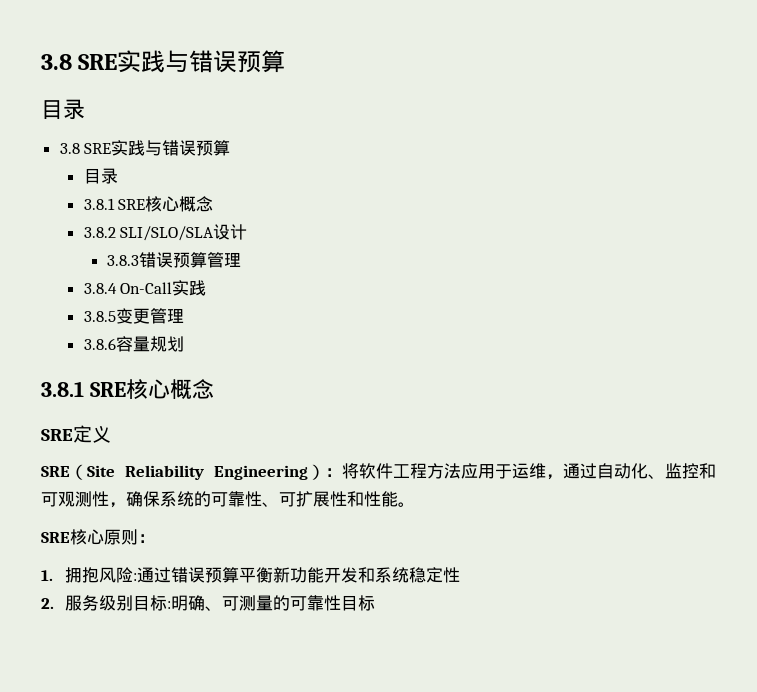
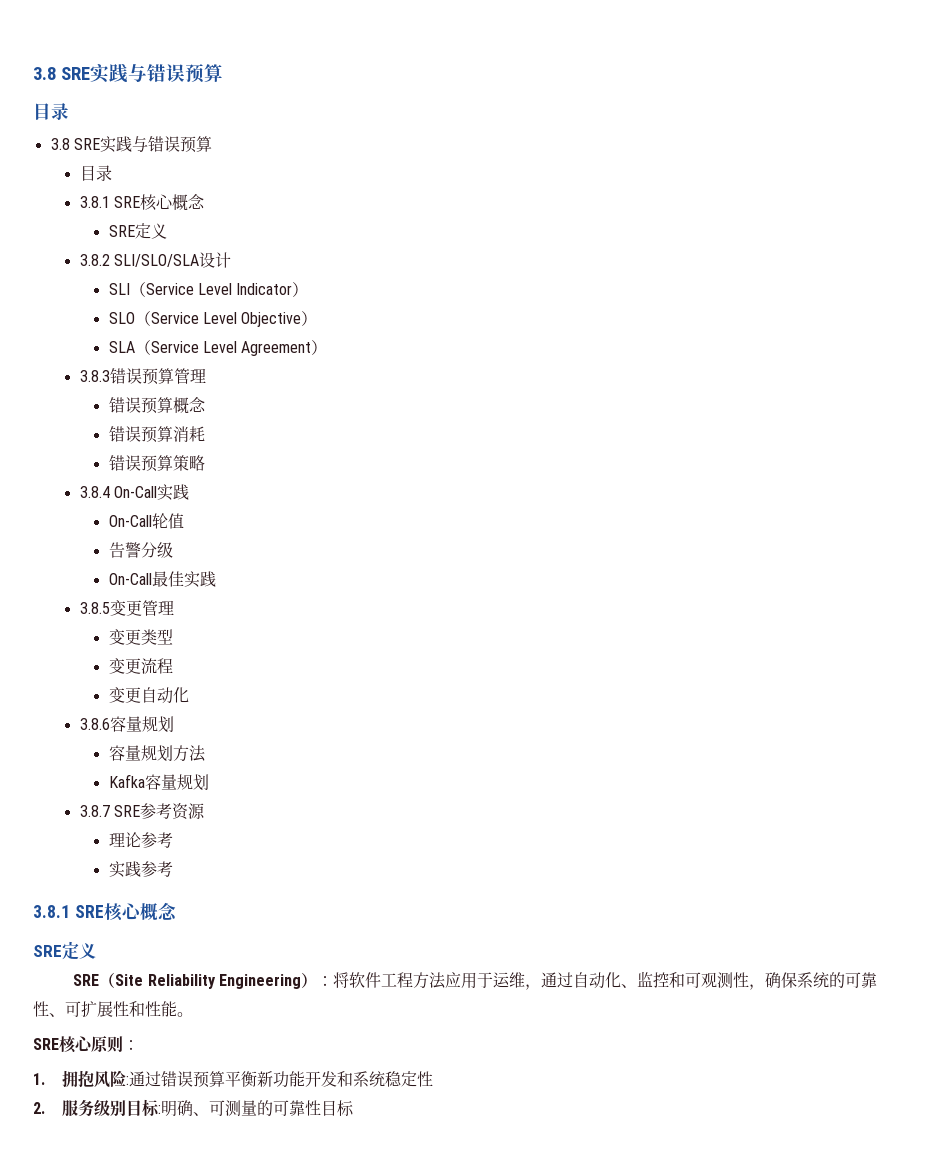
(214, 204) none -> [108,223,167,239] // SRE定义
[107,252,242,268] [83,280,207,296] [83,308,184,324] [83,336,184,352] 3.8.3错误预算管理 // 3.8.4 On-Call实践 // 3.8.5变更管理 // 3.8.6容量规划 -> [108,282,309,297] [108,311,318,327] [108,340,328,356] [79,368,206,385] [108,397,206,414] [108,426,205,443] [108,455,205,472] [79,484,189,501] [108,513,184,529] [108,542,173,558] [108,571,216,588] [79,600,174,616] [108,629,173,645] [108,658,173,674] [108,687,189,704] [79,716,174,733] [108,745,206,762] [108,774,209,791] [79,803,205,820] [108,832,173,848] [108,861,173,878] SLI（Service Level Indicator） // SLO（Service Level Objective） // SLA（Service Level Agreement） // 3.8.3错误预算管理 // 错误预算概念 // 错误预算消耗 // 错误预算策略 // 3.8.4 On-Call实践 // On-Call轮值 // 告警分级 // On-Call最佳实践 // 3.8.5变更管理 // 变更类型 // 变更流程 // 变更自动化 // 3.8.6容量规划 // 容量规划方法 // Kafka容量规划 // 3.8.7 SRE参考资源 // 理论参考 // 实践参考

